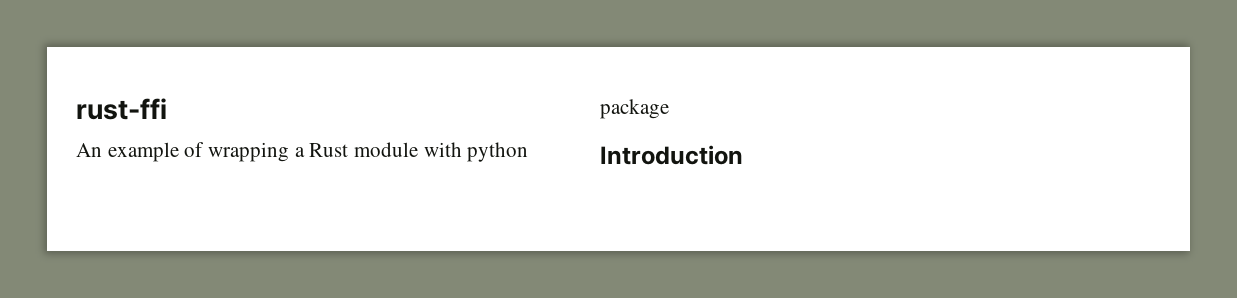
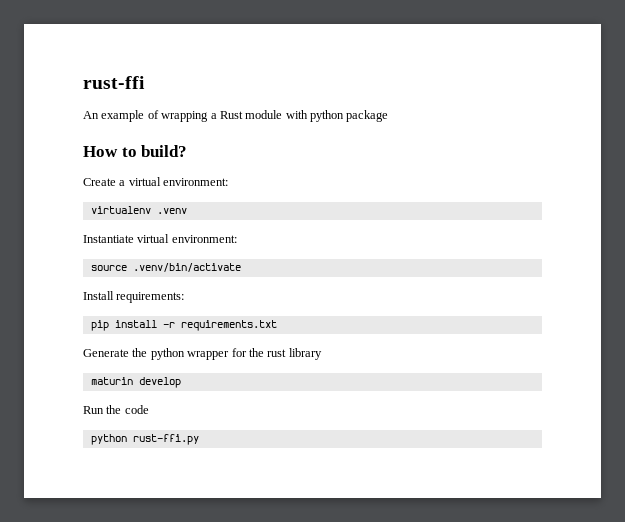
[600,145,743,165] Introduction -> [83,145,188,157] [83,177,229,186] [90,206,187,214] [83,234,237,243] [90,263,241,272] [83,291,185,303] [90,320,277,331] [83,348,322,360] [90,377,181,388] [83,405,149,414] [90,434,199,445] How to build? // Create a virtual environment: // virtualenv .venv // Instantiate virtual environment: // source .venv/bin/activate // Install requirements: // pip install -r requirements.txt // Generate the python wrapper for the rust library // maturin develop // Run the code // python rust-ffi.py

